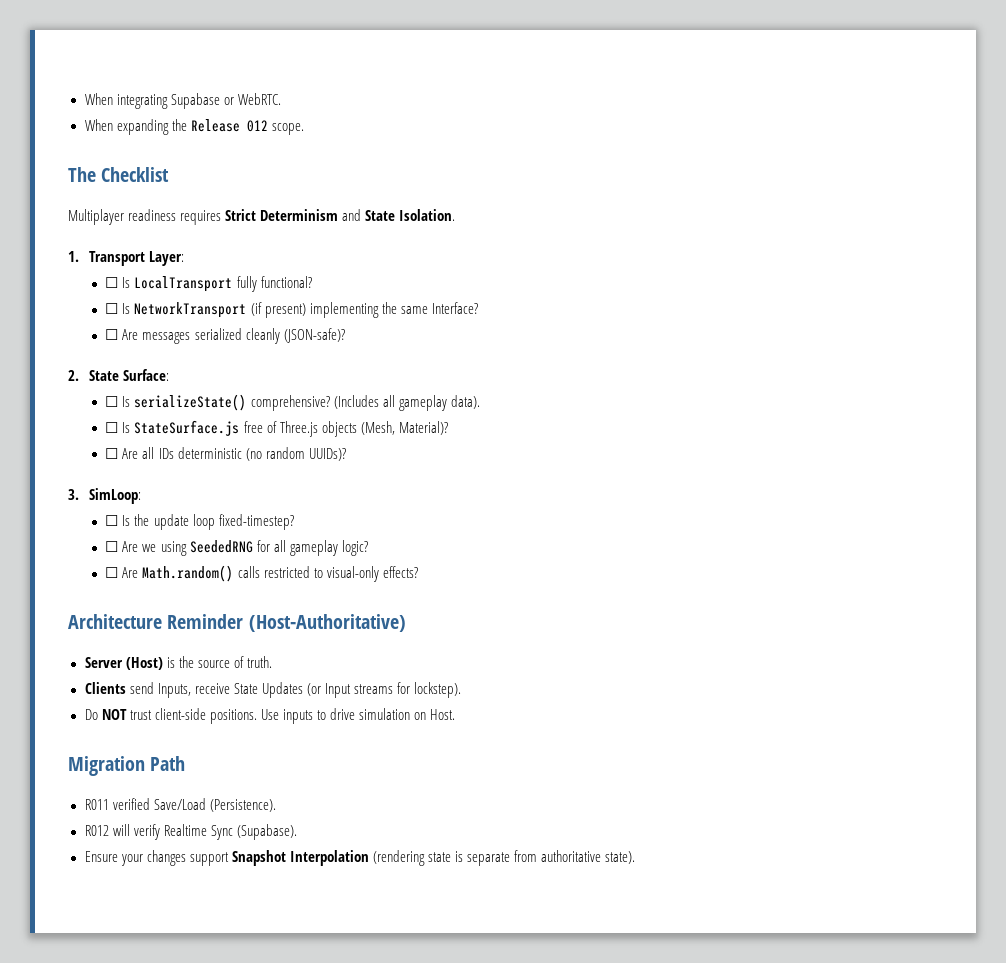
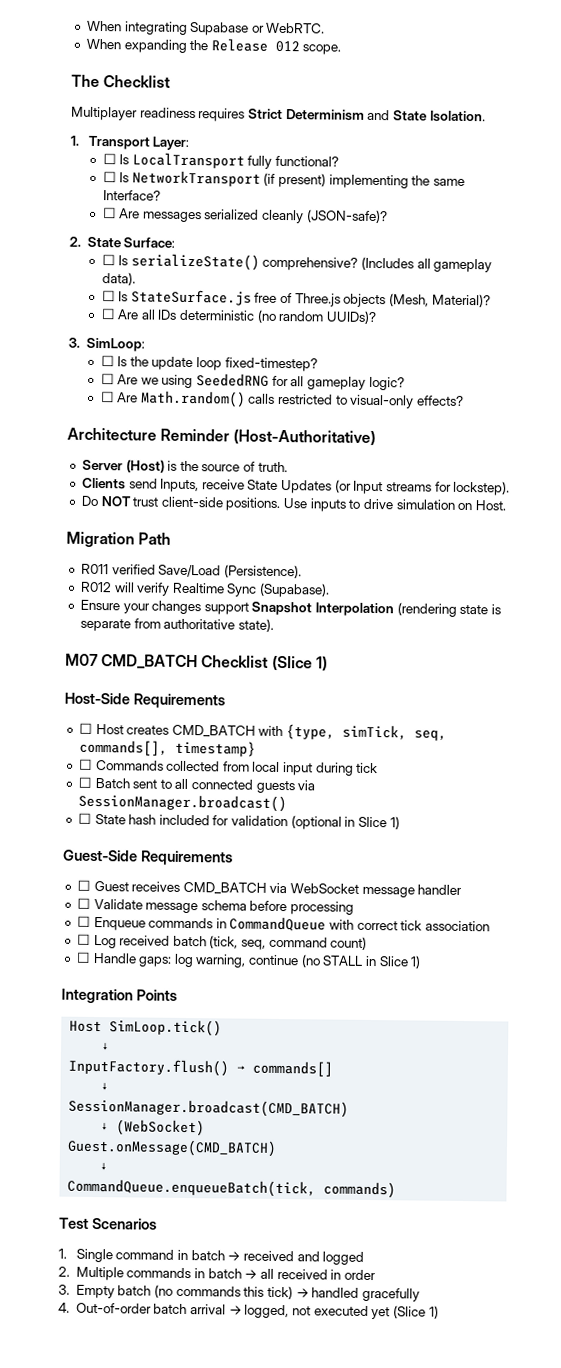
(636, 857) none -> [65,653,328,672] [64,692,225,709] [78,722,448,741] [78,739,256,757] [78,758,379,776] [77,776,316,794] [77,793,287,813] [77,812,400,830] [63,849,233,866] [76,879,463,898] [76,897,355,915] [76,915,491,932] [76,933,368,950] [75,951,422,969] [61,988,177,1004] [69,1019,223,1037] [101,1042,111,1052] [68,1058,334,1077] [100,1082,110,1092] [68,1098,350,1118] [100,1119,206,1137] [67,1138,278,1157] [99,1162,109,1172] [67,1178,397,1199] [59,1217,157,1230] [58,1248,365,1265] [58,1266,376,1281] [58,1284,420,1302] [58,1302,439,1320] // M07 CMD_BATCH Checklist (Slice 1) // Host-Side Requirements // ☐ Host creates CMD_BATCH with {type, simTick, seq, commands[], timestamp} // ☐ Commands collected from local input during tick // ☐ Batch sent to all connected guests via SessionManager.broadcast() // ☐ State hash included for validation (optional in Slice 1) // Guest-Side Requirements // ☐ Guest receives CMD_BATCH via WebSocket message handler // ☐ Validate message schema before processing // ☐ Enqueue commands in CommandQueue with correct tick association // ☐ Log received batch (tick, seq, command count) // ☐ Handle gaps: log warning, continue (no STALL in Slice 1) // Integration Points // Host SimLoop.tick() // ↓ // InputFactory.flush() → commands[] // ↓ // SessionManager.broadcast(CMD_BATCH) // ↓ (WebSocket) // Guest.onMessage(CMD_BATCH) // ↓ // CommandQueue.enqueueBatch(tick, commands) // Test Scenarios // 1. Single command in batch → received and logged // 2. Multiple commands in batch → all received in order // 3. Empty batch (no commands this tick) → handled gracefully // 4. Out-of-order batch arrival → logged, not executed yet (Slice 1)

